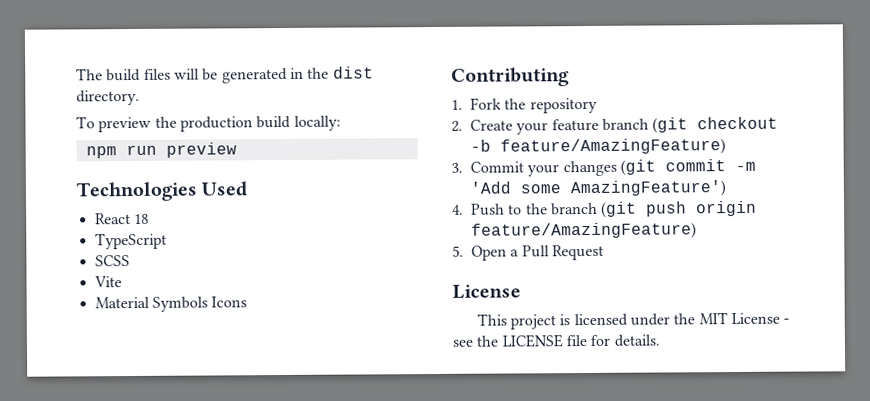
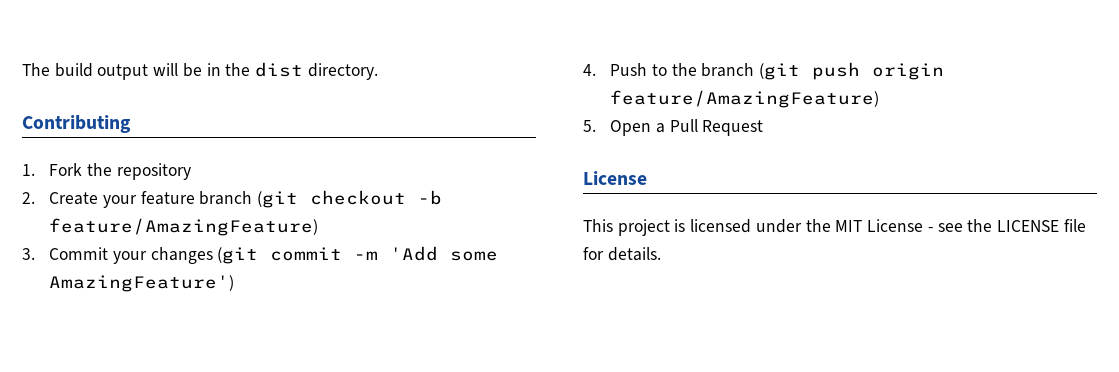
[143,68,171,80] files -> [97,64,149,80] output
[221,67,288,84] generated -> (202, 70) none
[76,115,341,133] [85,142,237,159] [76,181,248,202] [94,213,149,225] [94,232,167,250] [94,255,130,267] [93,276,122,288] [94,296,248,312] // To preview the production build locally: // npm run preview // Technologies Used // React 18 // TypeScript // SCSS // Vite // Material Symbols Icons -> (378, 71) none

